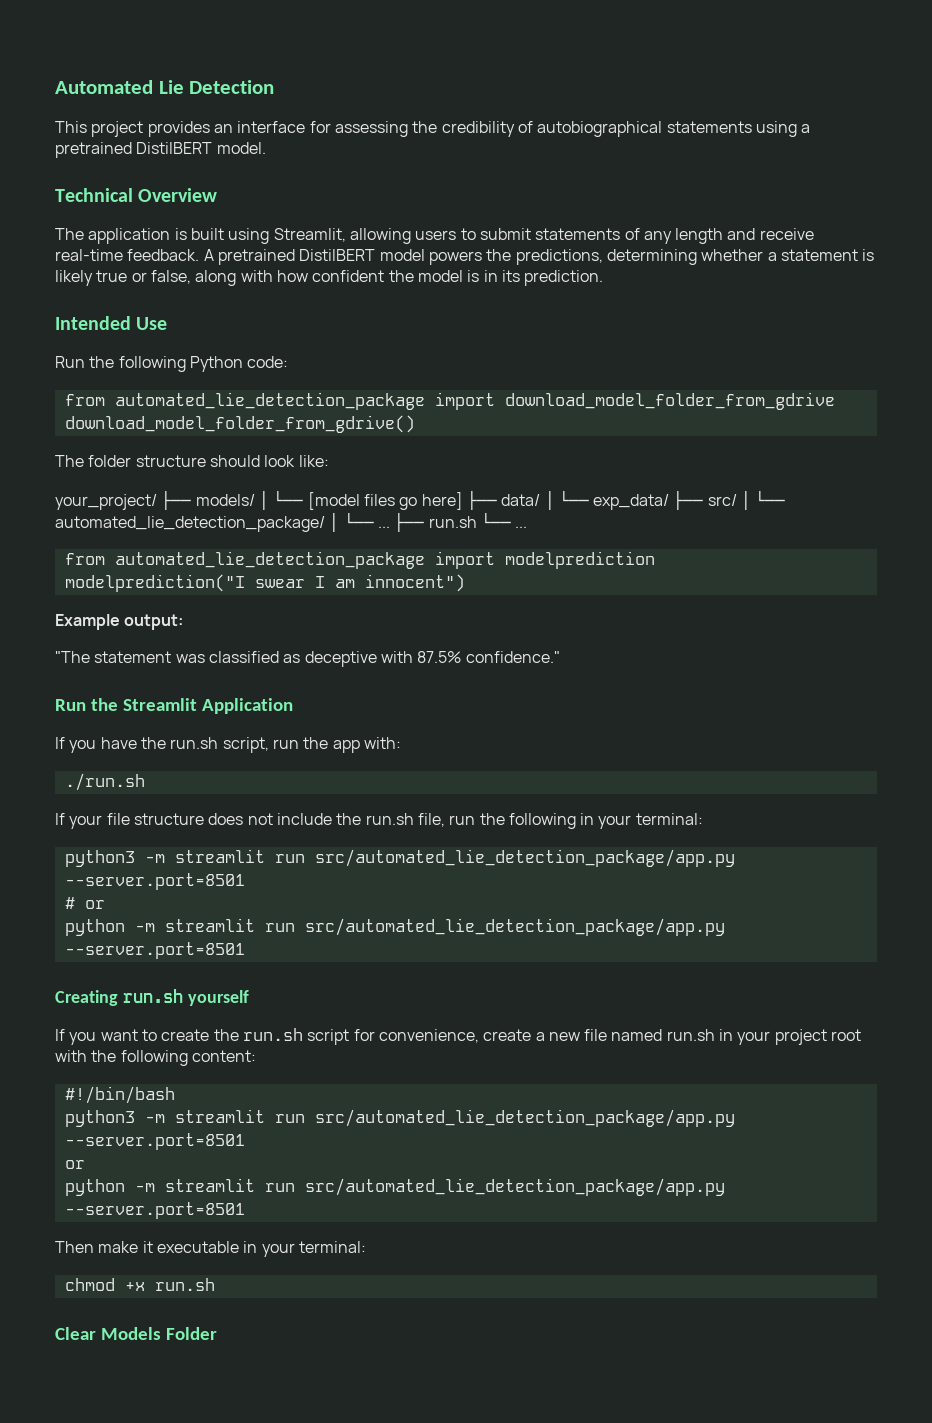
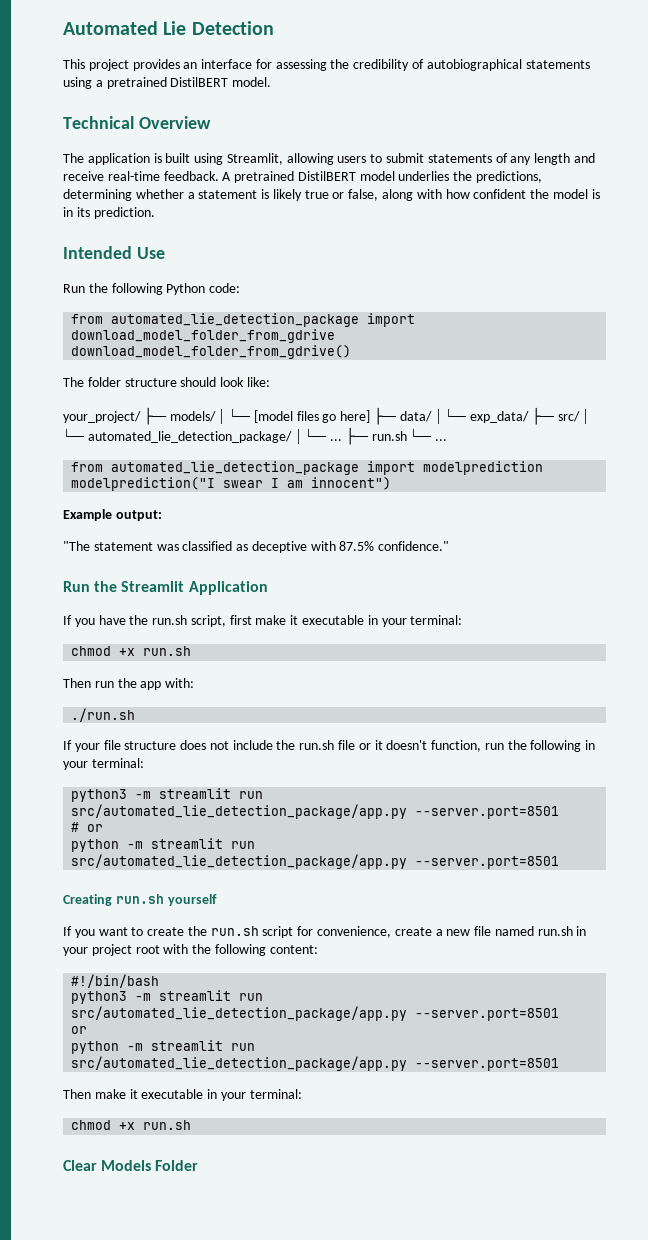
[428,251,482,265] powers -> [398,171,450,181] underlies
(269, 745) none -> [229,615,463,627] [71,646,192,656] [63,678,91,688] first make it executable in your terminal: // chmod +x run.sh // Then
[417,813,445,827] file, -> [338,740,482,752] file or it doesn't function,

